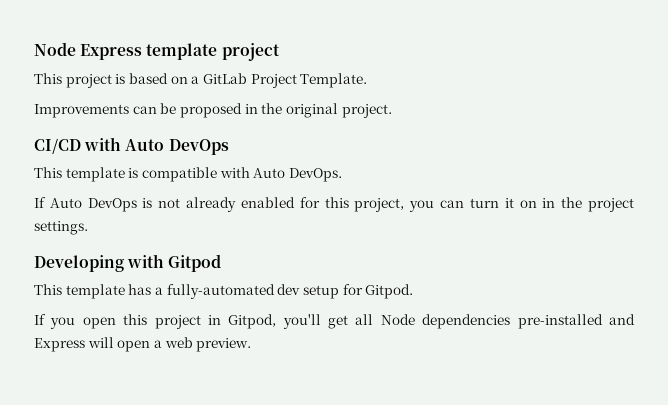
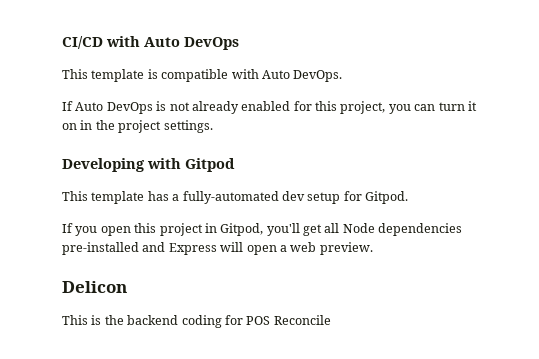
[34,42,280,61] [34,73,368,88] [34,103,392,118] Node Express template project // This project is based on a GitLab Project Template. // Improvements can be proposed in the original project. // -> (62, 42) none
(252, 345) none -> [62,281,127,293] [62,315,331,328] // Delicon // This is the backend coding for POS Reconcile

